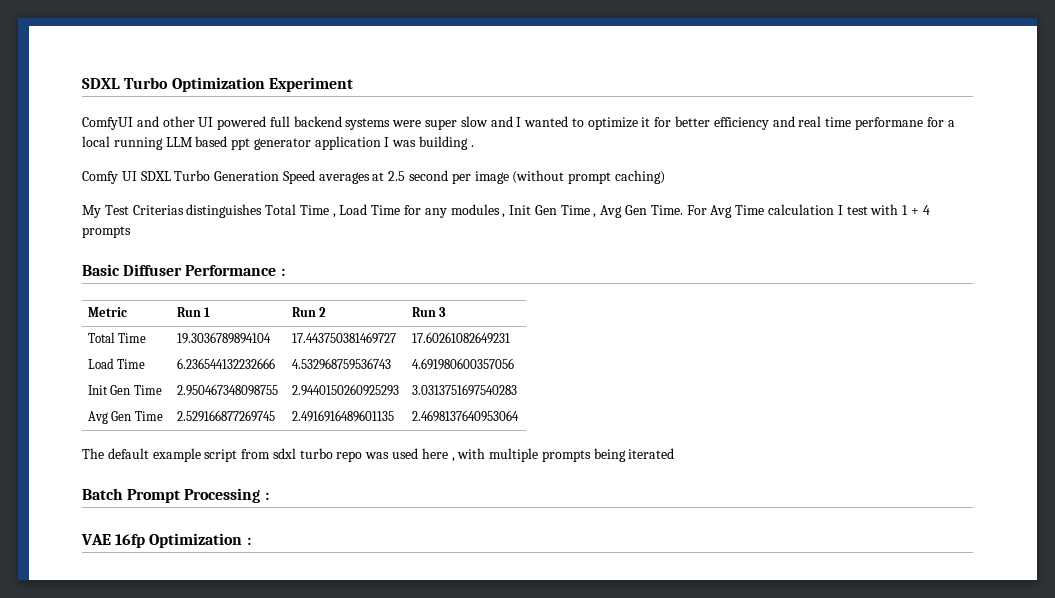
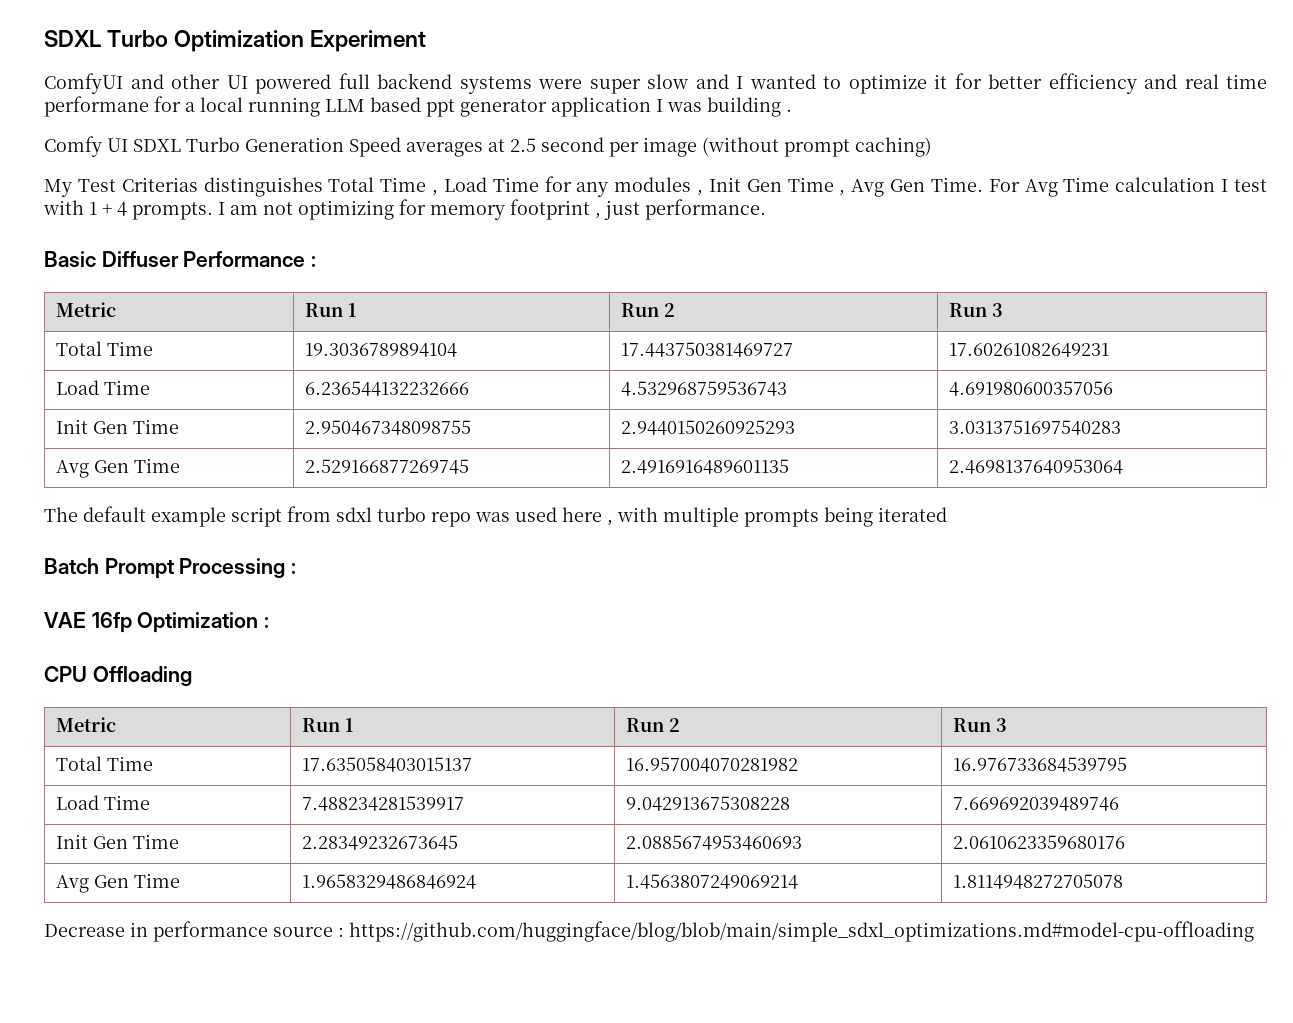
[82,226,131,238] prompts -> [132,199,766,220] prompts. I am not optimizing for memory footprint , just performance.
(251, 541) none -> [44,666,192,686] [55,717,116,732] [301,718,353,732] [625,718,680,732] [952,718,1007,732] [55,756,153,771] [301,757,472,772] [625,757,798,772] [952,757,1127,772] [55,795,150,810] [301,796,464,811] [625,796,790,811] [952,797,1119,811] [55,834,179,849] [301,835,458,850] [625,835,802,850] [952,835,1125,849] [55,873,180,893] [301,874,476,889] [625,874,798,889] [952,874,1123,889] [44,921,1254,942] // CPU Offloading // Metric | Run 1 | Run 2 | Run 3 // Total Time | 17.635058403015137 | 16.957004070281982 | 16.976733684539795 // Load Time | 7.488234281539917 | 9.042913675308228 | 7.669692039489746 // Init Gen Time | 2.28349232673645 | 2.0885674953460693 | 2.0610623359680176 // Avg Gen Time | 1.9658329486846924 | 1.4563807249069214 | 1.8114948272705078 // Decrease in performance source : https://github.com/huggingface/blog/blob/main/simple_sdxl_optimizations.md#model-cpu-offloading

